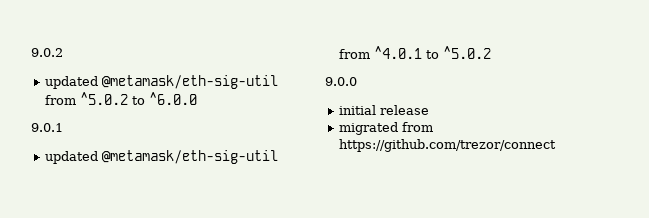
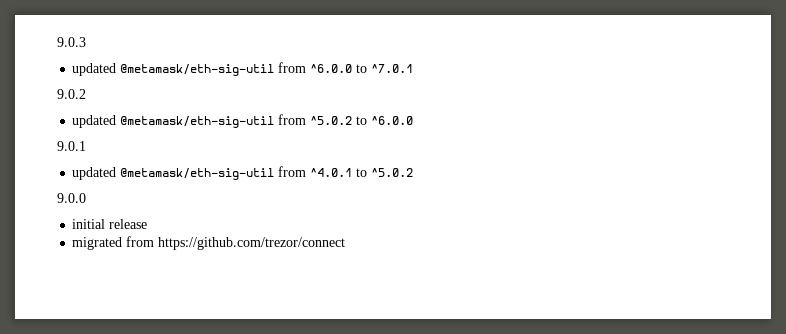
(31, 52) none -> [57,37,86,47] [72,62,414,76] 9.0.3 // updated @metamask/eth-sig-util from ^6.0.0 to ^7.0.1 //

